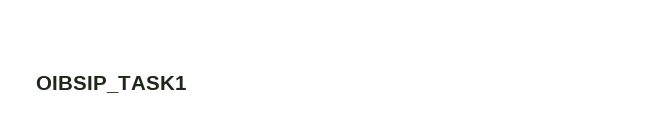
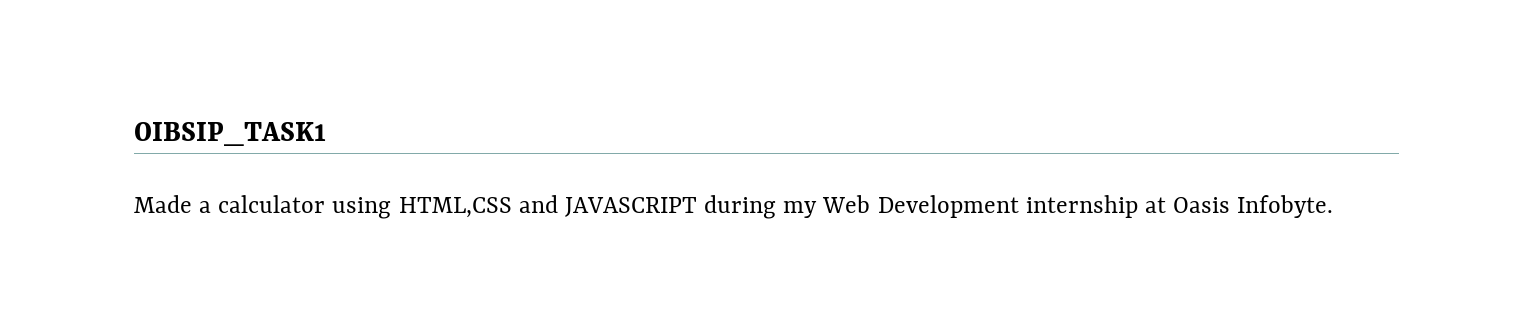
(186, 84) none -> [134,195,1334,219] // Made a calculator using HTML,CSS and JAVASCRIPT during my Web Development internship at Oasis Infobyte.

